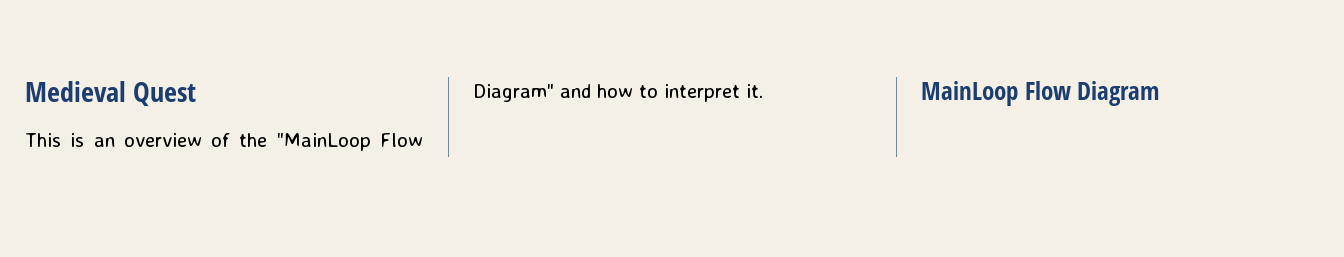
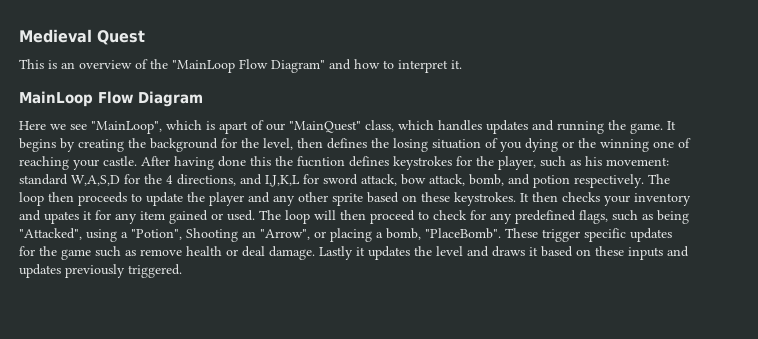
(1160, 93) none -> [19,120,676,134] [19,138,691,152] [19,156,669,170] [19,174,670,188] [19,192,691,206] [19,210,689,224] [19,228,672,242] [19,246,689,260] [19,264,182,278] // Here we see "MainLoop", which is apart of our "MainQuest" class, which handles updates and running the game. It begins by creating the background for the level, then defines the losing situation of you dying or the winning one of reaching your castle. After having done this the fucntion defines keystrokes for the player, such as his movement: standard W,A,S,D for the 4 directions, and I,J,K,L for sword attack, bow attack, bomb, and potion respectively. The loop then proceeds to update the player and any other sprite based on these keystrokes. It then checks your inventory and upates it for any item gained or used. The loop will then proceed to check for any predefined flags, such as being "Attacked", using a "Potion", Shooting an "Arrow", or placing a bomb, "PlaceBomb". These trigger specific updates for the game such as remove health or deal damage. Lastly it updates the level and draws it based on these inputs and updates previously triggered.

